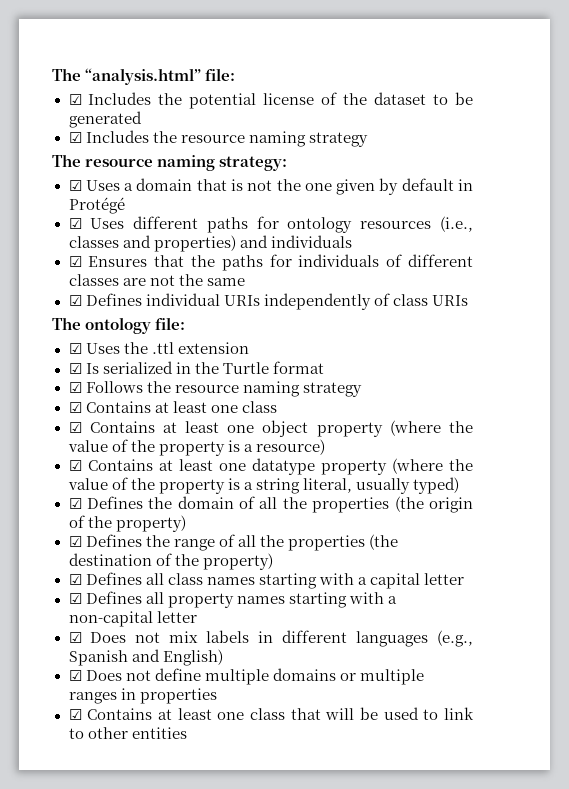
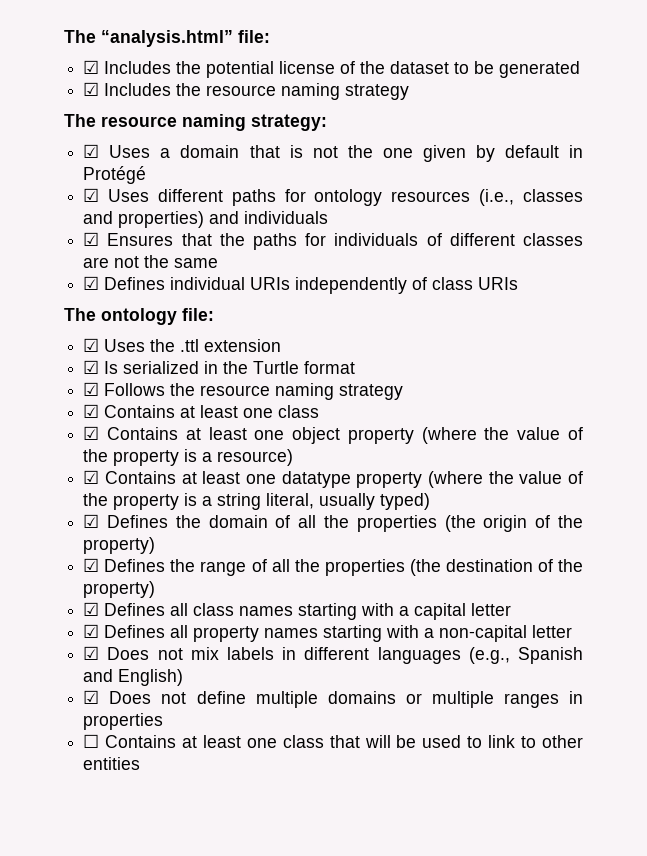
[68,709,82,720] ☑ -> [83,734,100,748] ☐

